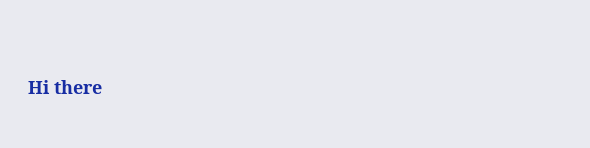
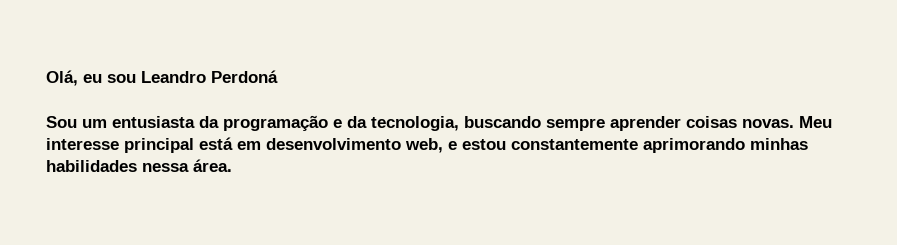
[28,80,102,94] Hi there -> [46,70,278,86] [46,115,832,131] [46,137,808,153] [46,159,232,172] Olá, eu sou Leandro Perdoná // Sou um entusiasta da programação e da tecnologia, buscando sempre aprender coisas novas. Meu interesse principal está em desenvolvimento web, e estou constantemente aprimorando minhas habilidades nessa área.

